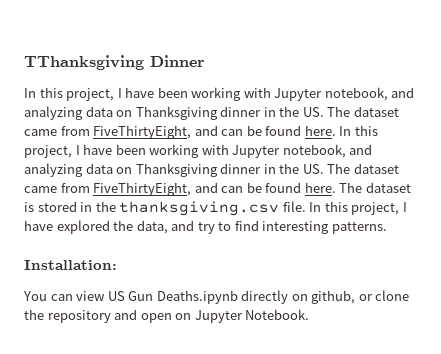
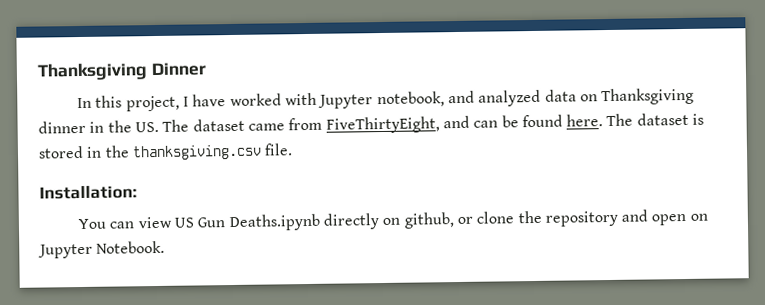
[24,55,144,70] TThanksgiving -> [37,62,148,81] Thanksgiving
[157,87,415,101] [24,106,399,120] [24,125,378,139] [24,144,373,158] [24,163,83,177] been working with Jupyter notebook, and analyzing data on Thanksgiving dinner in the US. The dataset came from FiveThirtyEight, and can be found here. In this project, I have been working with Jupyter notebook, and analyzing -> [229,89,542,109] worked with Jupyter notebook, and analyzed
[309,201,407,215] [24,220,387,234] In this project, I have explored the data, and try to find interesting patterns. -> (294, 149) none

